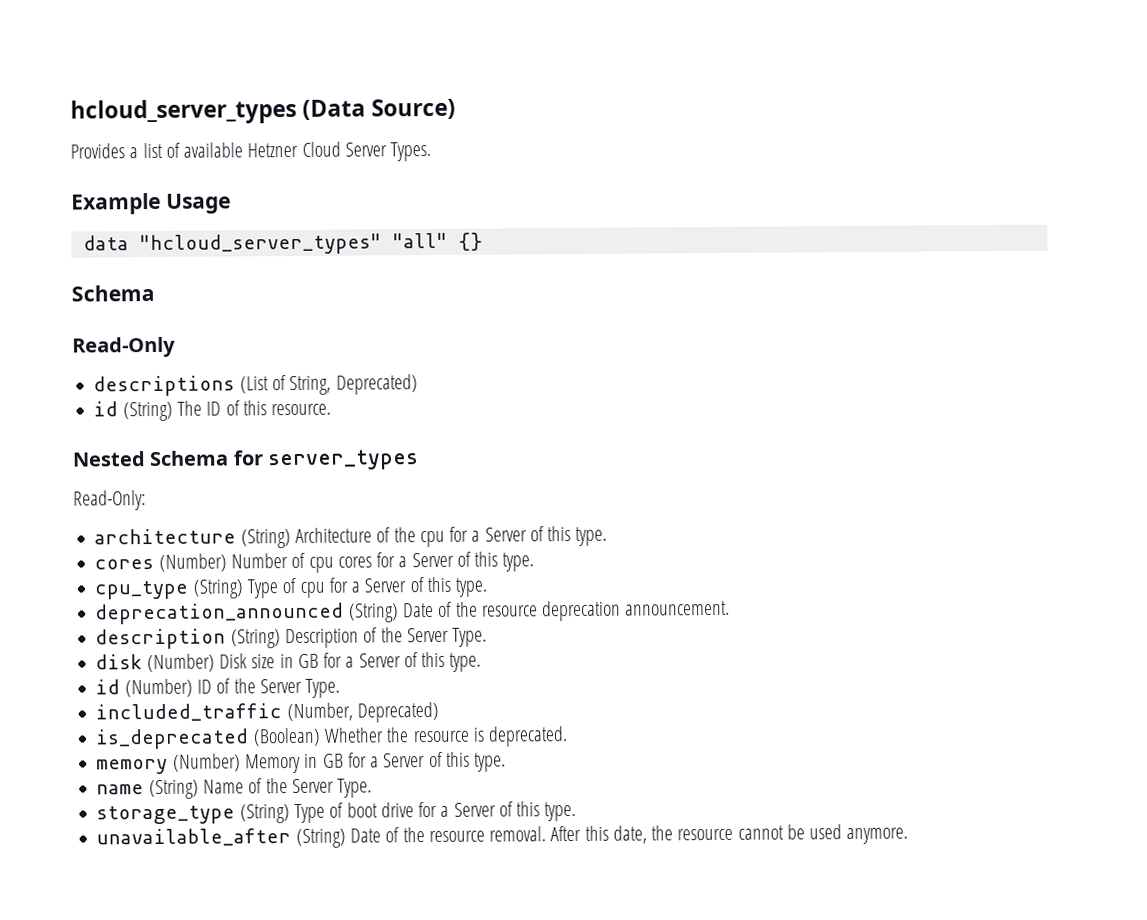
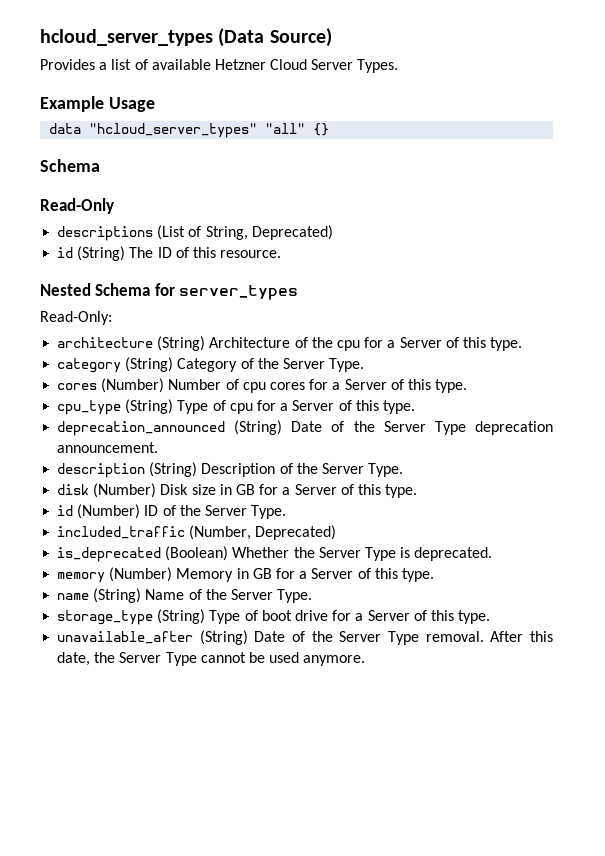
(608, 536) none -> [57,357,365,373] // category (String) Category of the Server Type.
[481,605,538,617] resource -> [383,421,466,435] Server Type
[412,730,470,743] resource -> [318,547,396,561] Server Type
[428,830,485,843] resource -> [339,631,420,645] Server Type
[677,828,734,841] resource -> [119,652,197,666] Server Type

